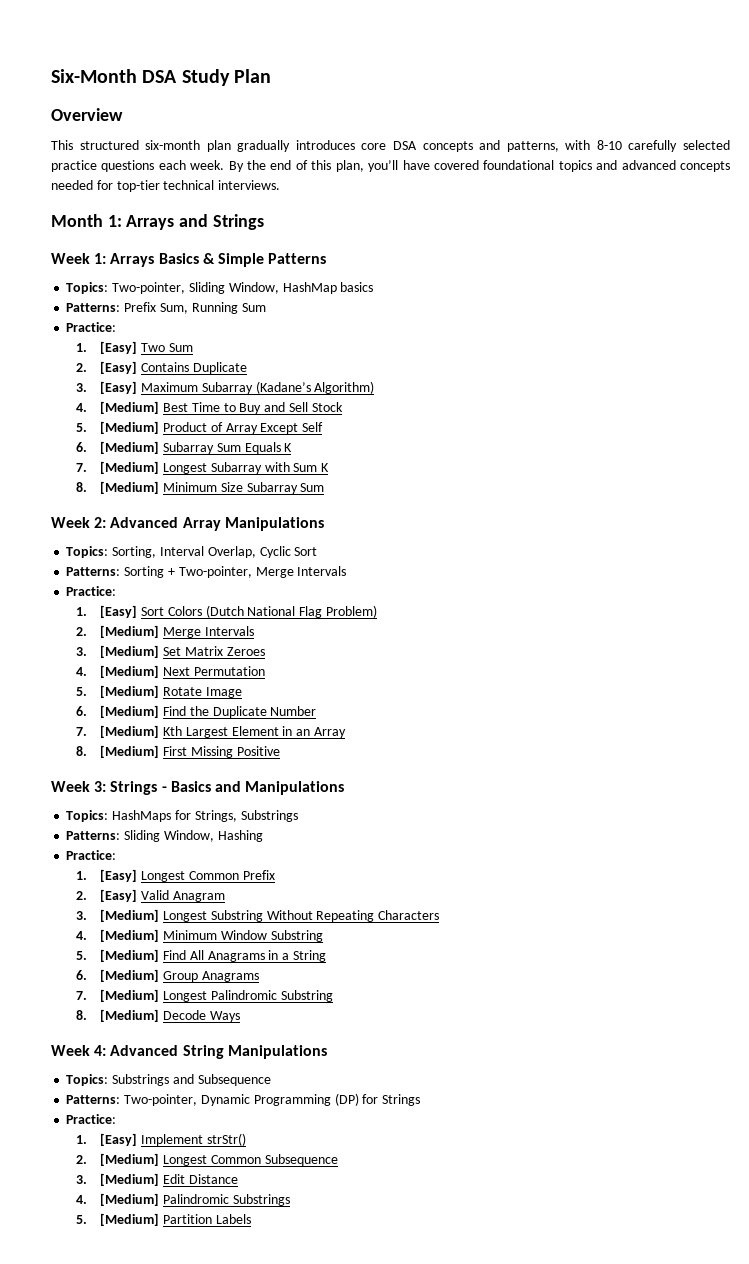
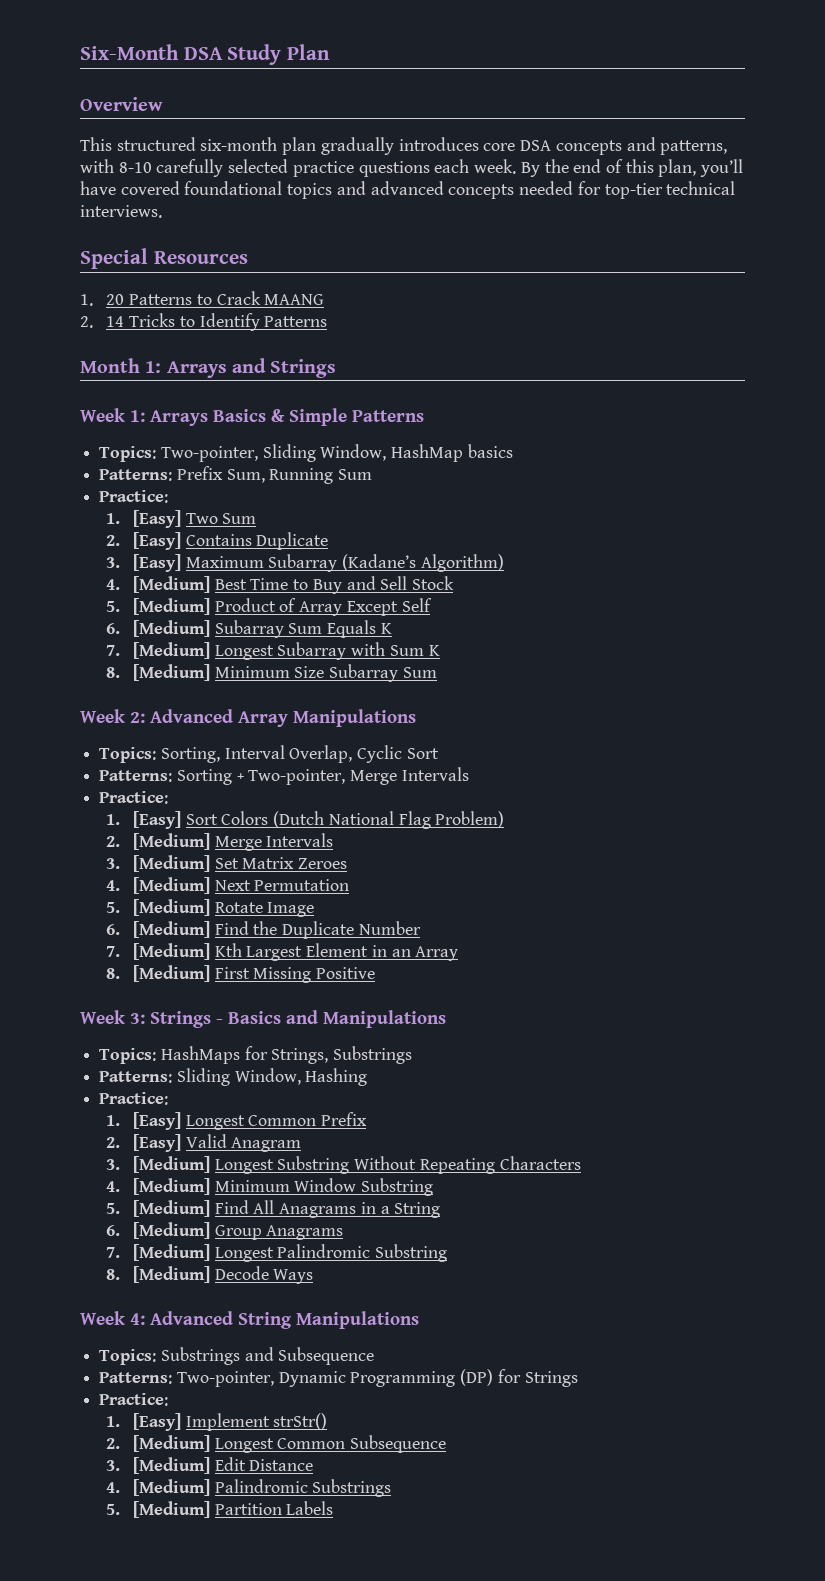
(281, 185) none -> [80,248,248,269] [80,291,325,306] [80,313,328,331] // Special Resources // 1. 20 Patterns to Crack MAANG // 2. 14 Tricks to Identify Patterns

